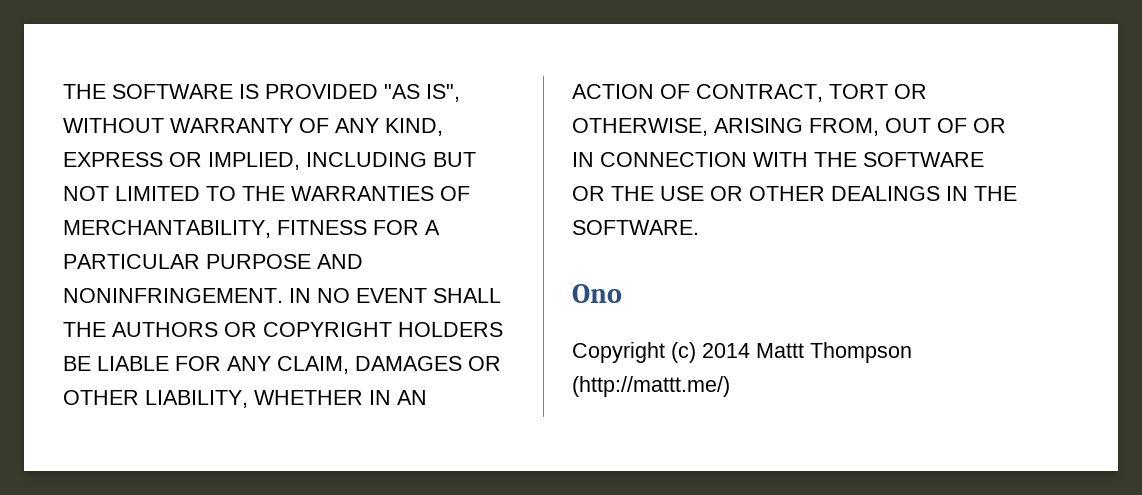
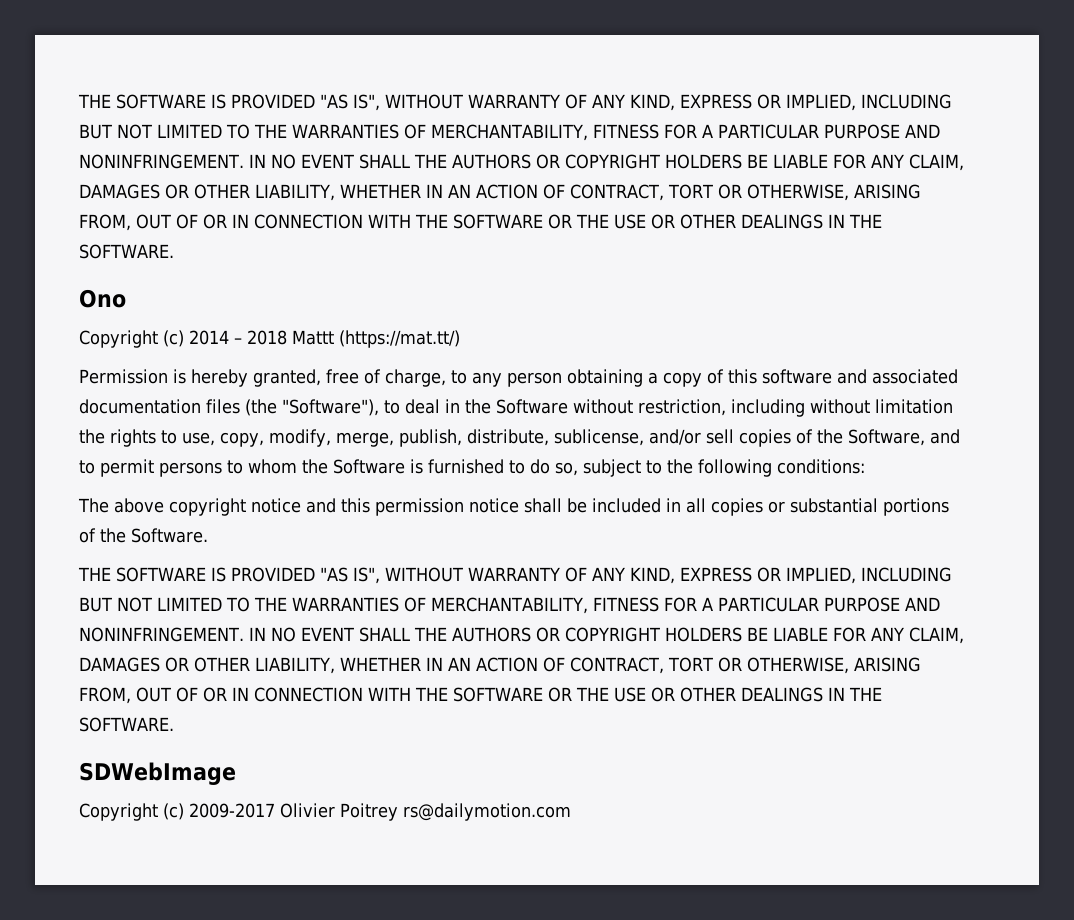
[756,342,912,363] [572,376,730,397] Mattt Thompson (http://mattt.me/) -> [234,330,460,348] [79,369,958,387] [79,399,953,417] [79,429,960,447] [79,459,865,477] [78,498,949,516] [79,528,208,543] [78,567,952,584] [79,597,940,614] [79,627,964,644] [79,657,921,674] [79,687,882,704] [79,717,174,732] [79,762,236,785] [79,803,571,821] – 2018 Mattt (https://mat.tt/) // Permission is hereby granted, free of charge, to any person obtaining a copy of this software and associated documentation files (the "Software"), to deal in the Software without restriction, including without limitation the rights to use, copy, modify, merge, publish, distribute, sublicense, and/or sell copies of the Software, and to permit persons to whom the Software is furnished to do so, subject to the following conditions: // The above copyright notice and this permission notice shall be included in all copies or substantial portions of the Software. // THE SOFTWARE IS PROVIDED "AS IS", WITHOUT WARRANTY OF ANY KIND, EXPRESS OR IMPLIED, INCLUDING BUT NOT LIMITED TO THE WARRANTIES OF MERCHANTABILITY, FITNESS FOR A PARTICULAR PURPOSE AND NONINFRINGEMENT. IN NO EVENT SHALL THE AUTHORS OR COPYRIGHT HOLDERS BE LIABLE FOR ANY CLAIM, DAMAGES OR OTHER LIABILITY, WHETHER IN AN ACTION OF CONTRACT, TORT OR OTHERWISE, ARISING FROM, OUT OF OR IN CONNECTION WITH THE SOFTWARE OR THE USE OR OTHER DEALINGS IN THE SOFTWARE. // SDWebImage // Copyright (c) 2009-2017 Olivier Poitrey rs@dailymotion.com

